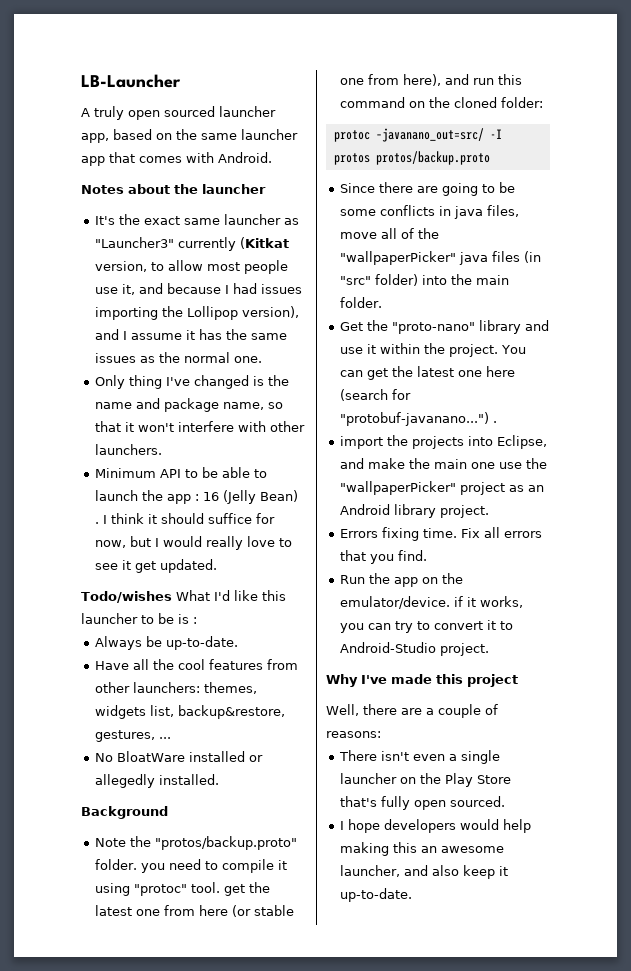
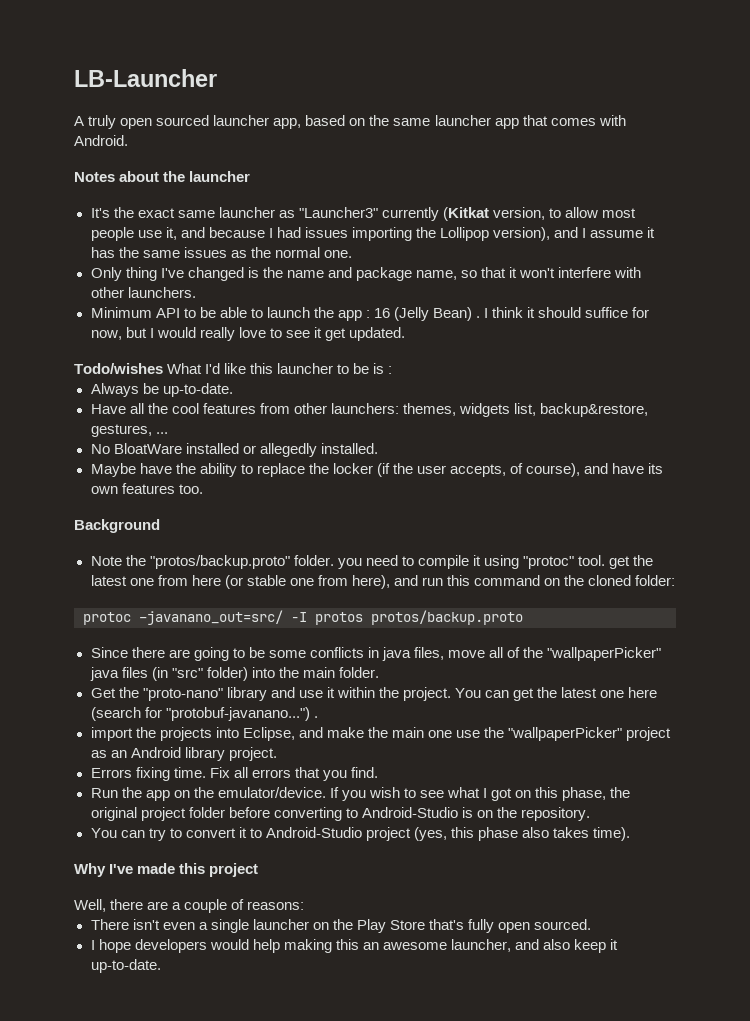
(220, 779) none -> [90,463,664,477] [90,483,203,494] // Maybe have the ability to replace the locker (if the user accepts, of course), and have its own features too.
[454,596,524,608] [340,623,365,633] if it works, you -> [329,787,631,801] [90,807,591,821] [90,828,117,838] If you wish to see what I got on this phase, the original project folder before converting to Android-Studio is on the repository. // You
[440,643,490,656] project. -> [365,827,631,841] project (yes, this phase also takes time).

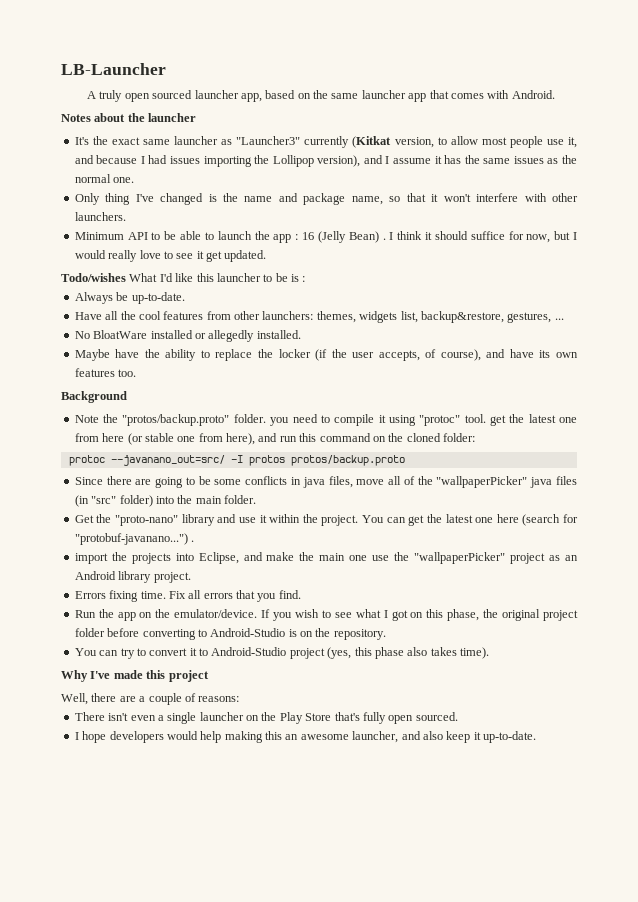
[139,610,283,625] –javanano_out=src/ -> [110,455,225,466] --javanano_out=src/

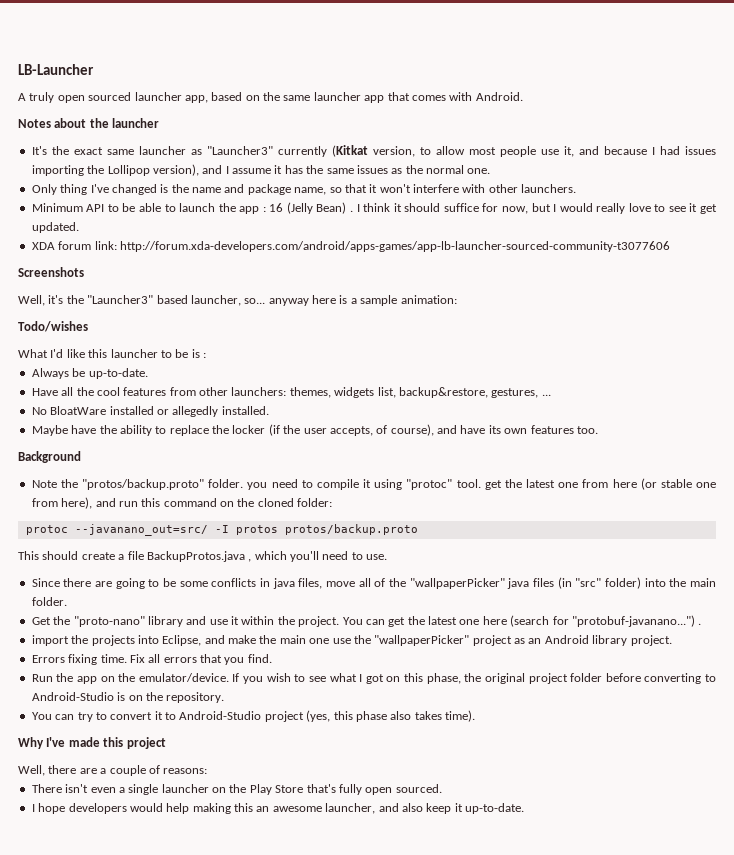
(267, 256) none -> [31,241,670,252] [18,267,84,277] [18,295,457,306] // XDA forum link: http://forum.xda-developers.com/android/apps-games/app-lb-launcher-sourced-community-t3077606 // Screenshots // Well, it's the "Launcher3" based launcher, so... anyway here is a sample animation:
(126, 277) none -> (88, 326) //
(405, 460) none -> [18,551,388,562] // This should create a file BackupProtos.java , which you'll need to use.

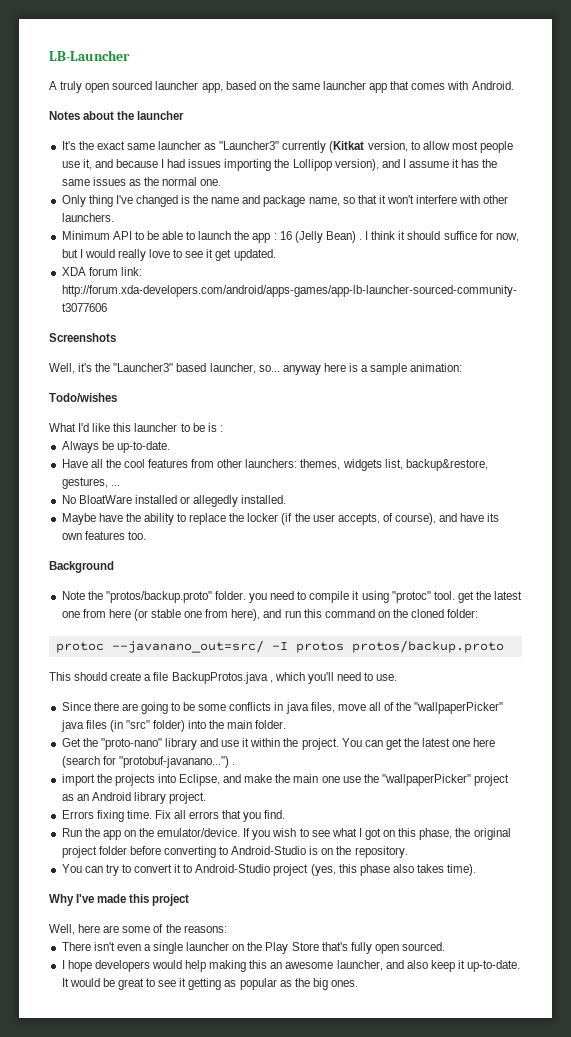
[48,765,160,776] there are a couple of -> [78,924,181,933] here are some of the
(524, 808) none -> [61,978,359,990] It would be great to see it getting as popular as the big ones.

